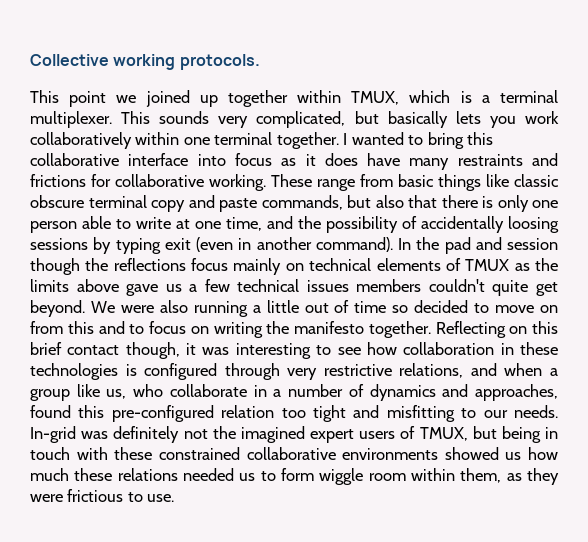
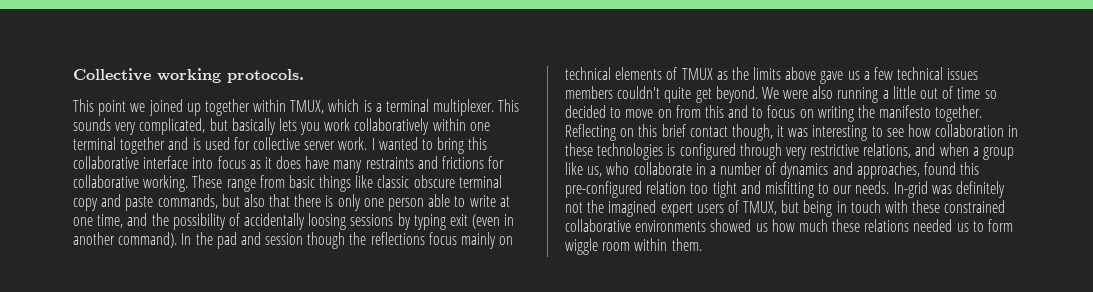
[276,132,339,149] together. -> [120,137,368,154] together and is used for collective server work.
[460,468,559,485] [30,489,175,502] them, as they were frictious to use. -> [671,238,702,251] them.

